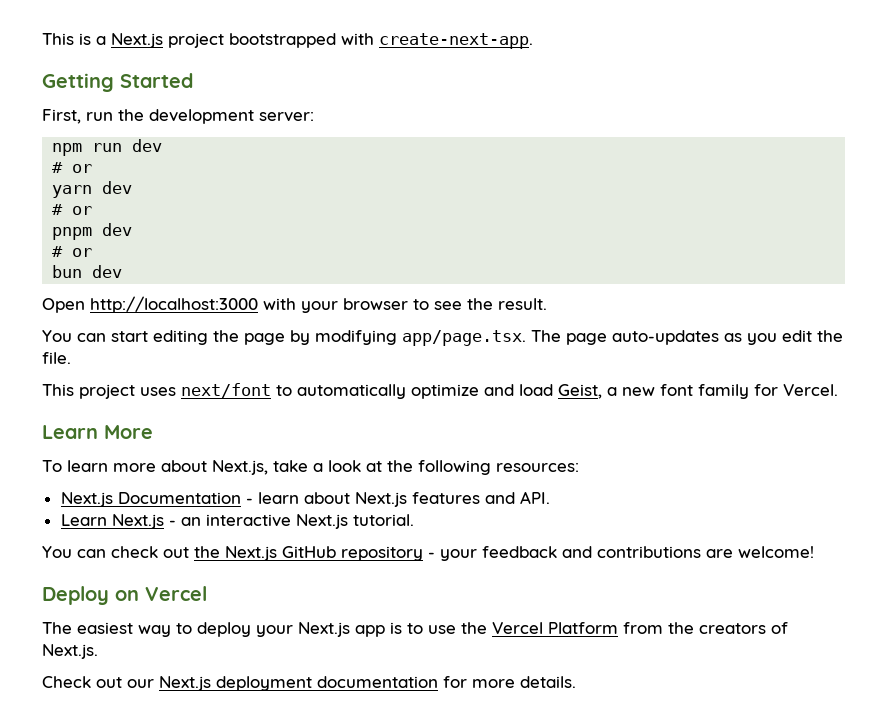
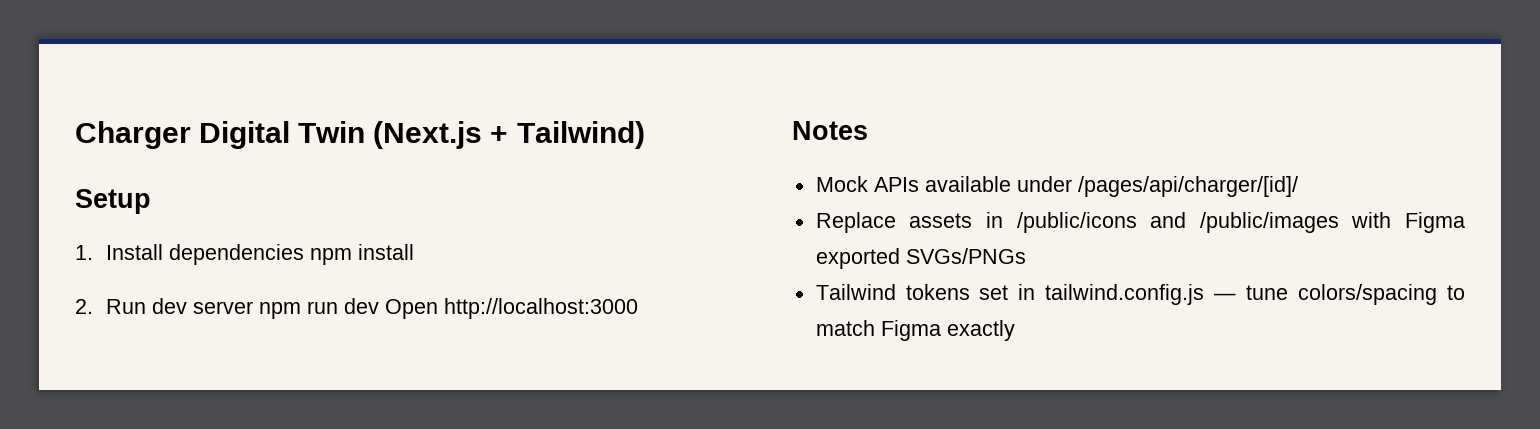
[42,33,533,49] [42,73,193,92] [42,109,314,124] [52,139,163,156] [52,162,93,173] [52,181,133,198] [52,204,93,215] [52,223,133,240] [52,246,93,257] [52,265,123,278] [42,296,547,313] [42,330,843,346] [42,352,71,364] [42,383,838,399] [42,425,153,439] [42,460,579,475] [60,491,550,507] [60,514,414,529] [42,546,814,561] [42,586,207,605] [42,622,788,637] [42,644,98,659] [42,676,576,691] This is a Next.js project bootstrapped with create-next-app. // Getting Started // First, run the development server: // npm run dev // # or // yarn dev // # or // pnpm dev // # or // bun dev // Open http://localhost:3000 with your browser to see the result. // You can start editing the page by modifying app/page.tsx. The page auto-updates as you edit the file. // This project uses next/font to automatically optimize and load Geist, a new font family for Vercel. // Learn More // To learn more about Next.js, take a look at the following resources: // Next.js Documentation - learn about Next.js features and API. // Learn Next.js - an interactive Next.js tutorial. // You can check out the Next.js GitHub repository - your feedback and contributions are welcome! // Deploy on Vercel // The easiest way to deploy your Next.js app is to use the Vercel Platform from the creators of Next.js. // Check out our Next.js deployment documentation for more details. -> [75,121,645,149] [75,189,151,214] [75,244,415,265] [75,298,639,319] [792,121,868,140] [815,176,1298,197] [815,212,1465,233] [815,248,1026,269] [815,284,1465,305] [815,320,1015,341] Charger Digital Twin (Next.js + Tailwind) // Setup // 1. Install dependencies npm install // 2. Run dev server npm run dev Open http://localhost:3000 // Notes // Mock APIs available under /pages/api/charger/[id]/ // Replace assets in /public/icons and /public/images with Figma exported SVGs/PNGs // Tailwind tokens set in tailwind.config.js — tune colors/spacing to match Figma exactly

